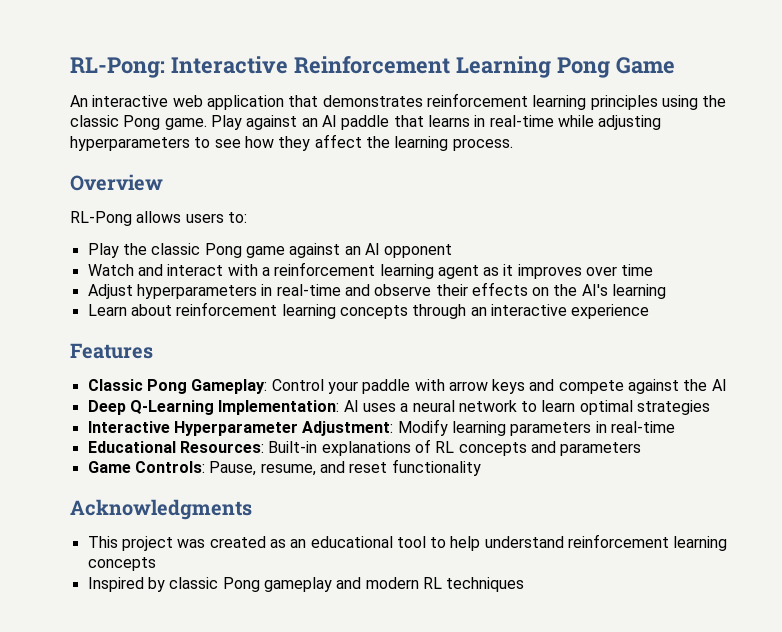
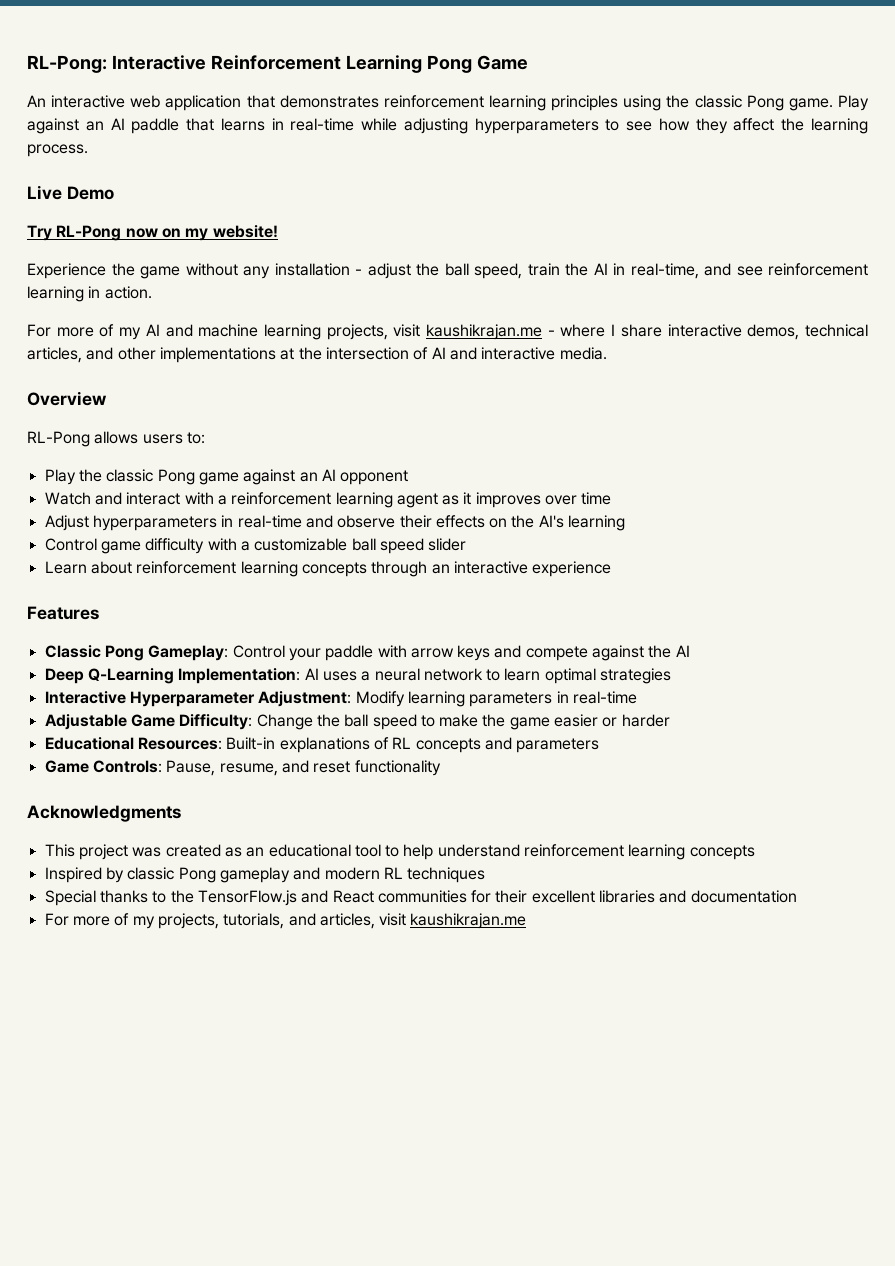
(513, 144) none -> [27,185,114,200] [27,225,278,241] [27,263,868,279] [27,286,152,302] [27,324,869,340] [27,347,607,363] // Live Demo // Try RL-Pong now on my website! // Experience the game without any installation - adjust the ball speed, train the AI in real-time, and see reinforcement learning in action. // For more of my AI and machine learning projects, visit kaushikrajan.me - where I share interactive demos, technical articles, and other implementations at the intersection of AI and interactive media.
(667, 291) none -> [44,538,467,554] // Control game difficulty with a customizable ball speed slider
(675, 427) none -> [44,714,670,730] // Adjustable Game Difficulty: Change the ball speed to make the game easier or harder
(525, 584) none -> [44,890,797,906] [44,913,527,929] // Special thanks to the TensorFlow.js and React communities for their excellent libraries and documentation // For more of my projects, tutorials, and articles, visit kaushikrajan.me

